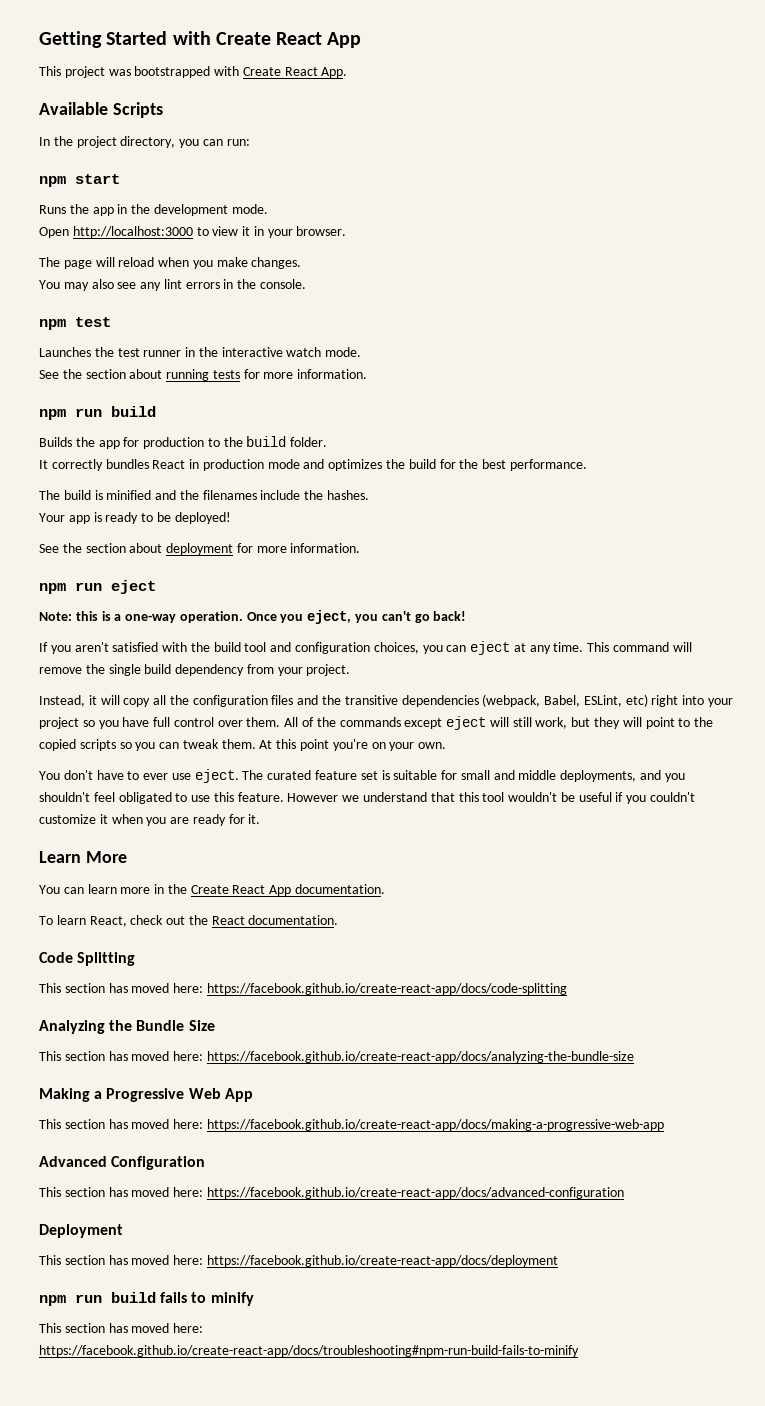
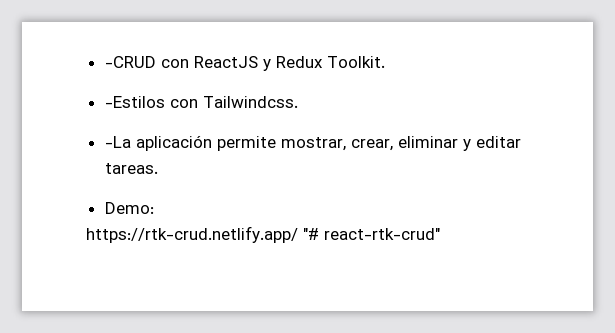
[39,31,362,48] [39,66,348,78] [39,102,163,118] [39,136,250,148] [39,174,120,187] [39,204,268,216] [39,226,347,238] [39,257,302,269] [39,279,307,291] [39,317,111,330] [39,347,362,357] [39,369,368,381] [39,406,156,420] [39,436,328,449] [39,459,587,471] [39,490,370,500] [39,512,231,524] [39,543,361,555] [39,580,156,594] [39,610,467,624] [39,641,692,655] [39,664,351,676] [39,694,734,707] [39,716,714,730] [39,739,447,751] [39,769,685,783] [39,792,696,804] [39,814,261,826] [39,851,127,863] [39,884,386,896] [39,915,339,927] [39,952,136,966] [39,983,567,995] [39,1020,215,1034] [39,1051,634,1063] [39,1088,253,1102] [39,1119,664,1131] [39,1156,206,1170] [39,1187,624,1199] [39,1224,123,1238] [39,1255,558,1267] [39,1292,254,1306] [39,1323,204,1333] [39,1345,579,1357] Getting Started with Create React App // This project was bootstrapped with Create React App. // Available Scripts // In the project directory, you can run: // npm start // Runs the app in the development mode. // Open http://localhost:3000 to view it in your browser. // The page will reload when you make changes. // You may also see any lint errors in the console. // npm test // Launches the test runner in the interactive watch mode. // See the section about running tests for more information. // npm run build // Builds the app for production to the build folder. // It correctly bundles React in production mode and optimizes the build for the best performance. // The build is minified and the filenames include the hashes. // Your app is ready to be deployed! // See the section about deployment for more information. // npm run eject // Note: this is a one-way operation. Once you eject, you can't go back! // If you aren't satisfied with the build tool and configuration choices, you can eject at any time. This command will remove the single build dependency from your project. // Instead, it will copy all the configuration files and the transitive dependencies (webpack, Babel, ESLint, etc) right into your project so you have full control over them. All of the commands except eject will still work, but they will point to the copied scripts so you can tweak them. At this point you're on your own. // You don't have to ever use eject. The curated feature set is suitable for small and middle deployments, and you shouldn't feel obligated to use this feature. However we understand that this tool wouldn't be useful if you couldn't customize it when you are ready for it. // Learn More // You can learn more in the Create React App documentation. // To learn React, check out the React documentation. // Code Splitting // This section has moved here: https://facebook.github.io/create-react-app/docs/code-splitting // Analyzing the Bundle Size // This section has moved here: https://facebook.github.io/create-react-app/docs/analyzing-the-bundle-size // Making a Progressive Web App // This section has moved here: https://facebook.github.io/create-react-app/docs/making-a-progressive-web-app // Advanced Configuration // This section has moved here: https://facebook.github.io/create-react-app/docs/advanced-configuration // Deployment // This section has moved here: https://facebook.github.io/create-react-app/docs/deployment // npm run build fails to minify // This section has moved here: https://facebook.github.io/create-react-app/docs/troubleshooting#npm-run-build-fails-to-minify -> [104,56,385,71] [104,96,298,108] [104,135,521,151] [104,163,158,174] [104,202,154,214] [86,226,440,243] -CRUD con ReactJS y Redux Toolkit. // -Estilos con Tailwindcss. // -La aplicación permite mostrar, crear, eliminar y editar tareas. // Demo: // https://rtk-crud.netlify.app/ "# react-rtk-crud"

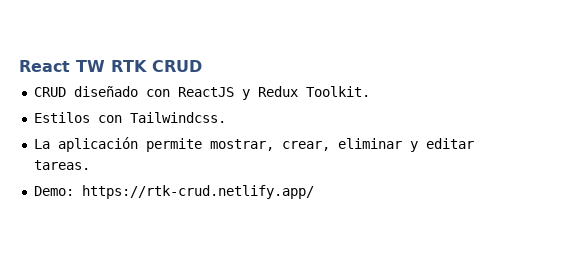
[104,56,156,68] -CRUD -> [19,60,202,72] [33,86,138,97] React TW RTK CRUD // CRUD diseñado
[104,96,165,108] -Estilos -> [33,112,90,123] Estilos
[104,136,131,148] -La -> [33,139,50,149] La
[86,226,440,243] // https://rtk-crud.netlify.app/ "# react-rtk-crud" -> [81,185,314,199] https://rtk-crud.netlify.app/

